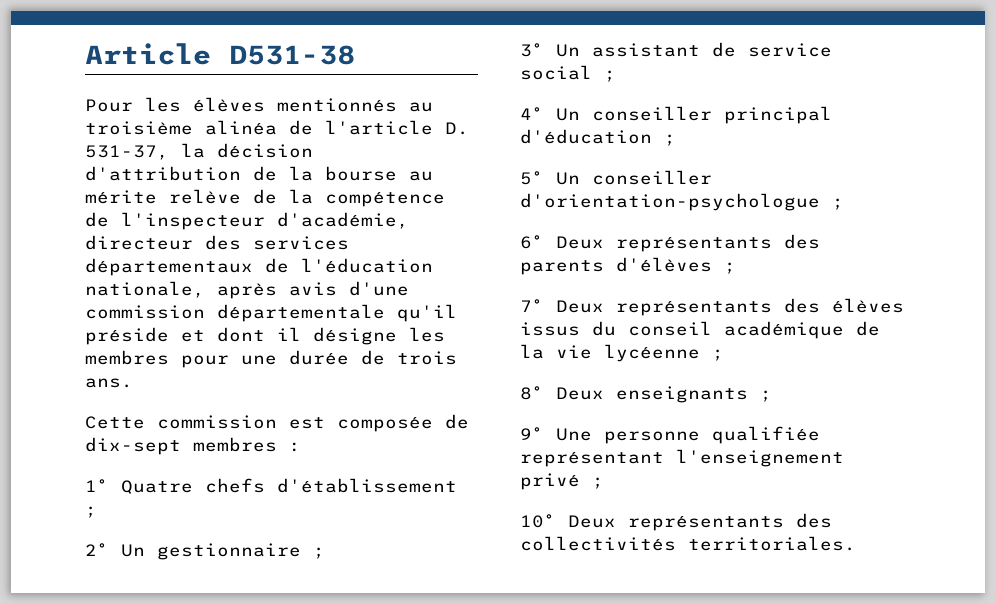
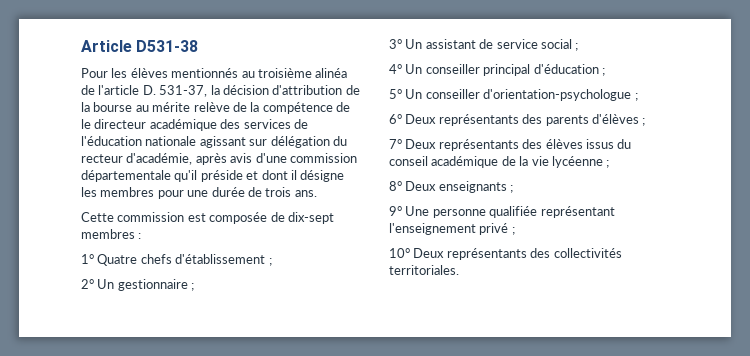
[121,212,409,230] [85,235,193,250] l'inspecteur d'académie, directeur -> [81,119,217,131] le directeur académique
[85,258,253,276] départementaux -> (291, 124) none
[85,281,205,298] nationale, -> [145,136,347,148] [81,153,193,165] nationale agissant sur délégation du recteur d'académie,

